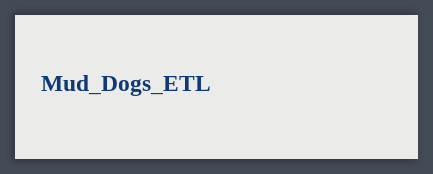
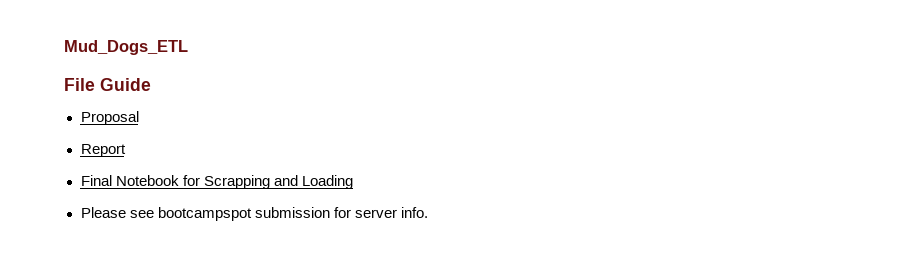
(211, 85) none -> [64,78,151,91] [80,111,139,125] [80,144,126,157] [80,175,353,189] [80,207,428,221] // File Guide // Proposal // Report // Final Notebook for Scrapping and Loading // Please see bootcampspot submission for server info.

